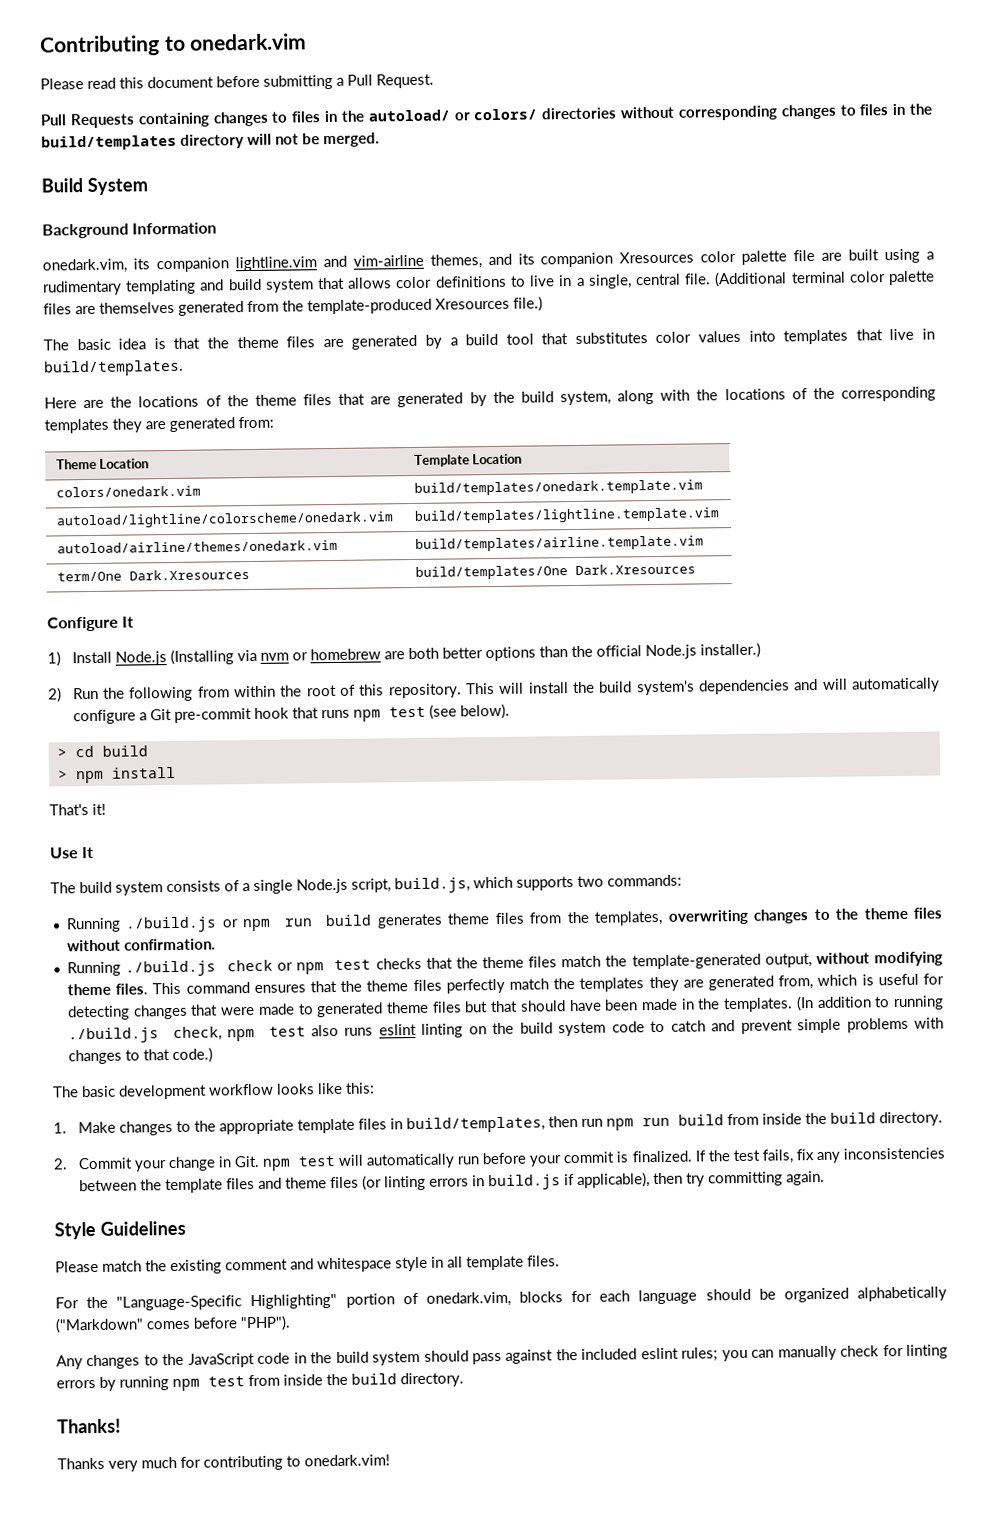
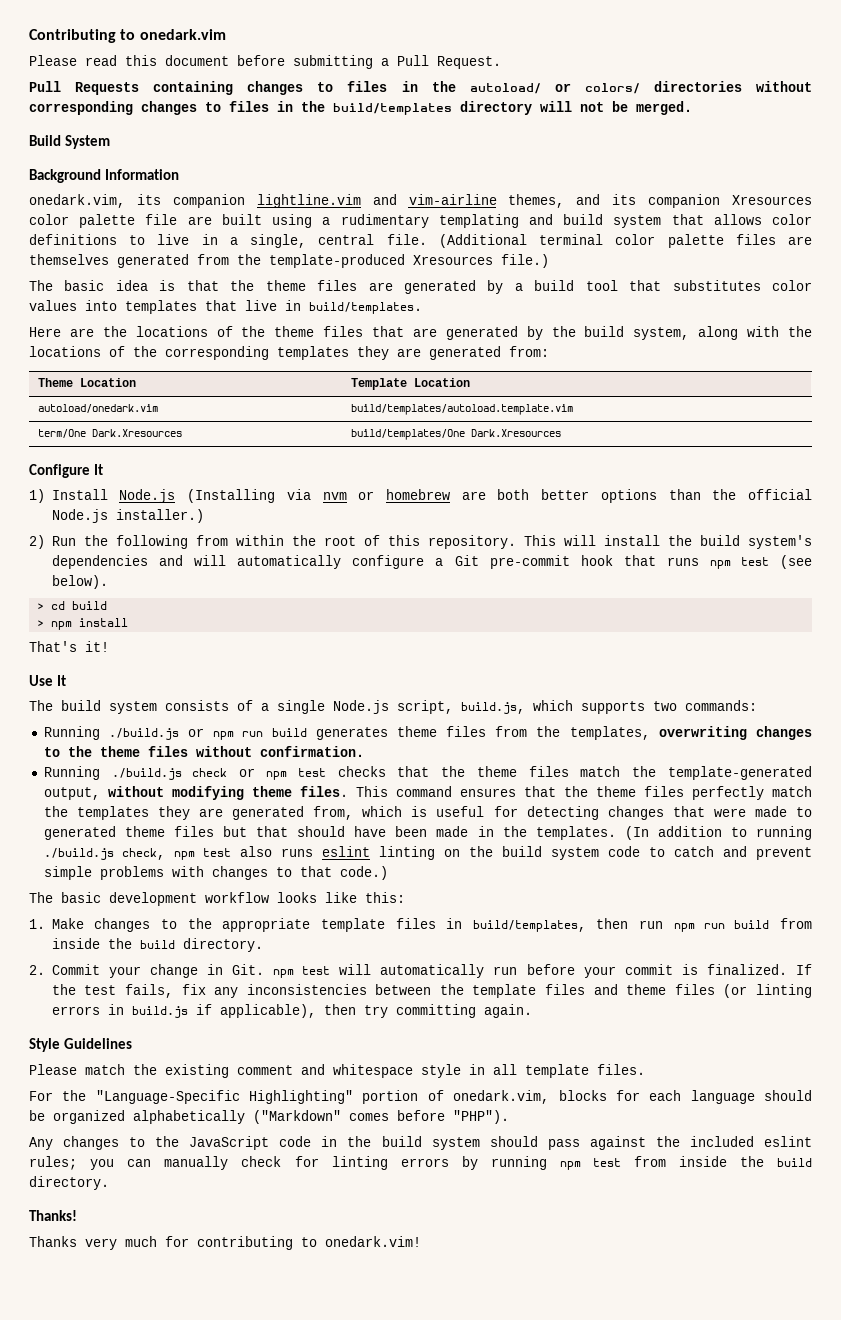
[55,485,201,498] [413,479,703,496] [55,511,394,529] [413,507,720,524] [56,539,338,554] [414,535,704,552] colors/onedark.vim | build/templates/onedark.template.vim // autoload/lightline/colorscheme/onedark.vim | build/templates/lightline.template.vim // autoload/airline/themes/onedark.vim | build/templates/airline.template.vim -> [37,404,158,413] [350,404,573,415] autoload/onedark.vim | build/templates/autoload.template.vim

